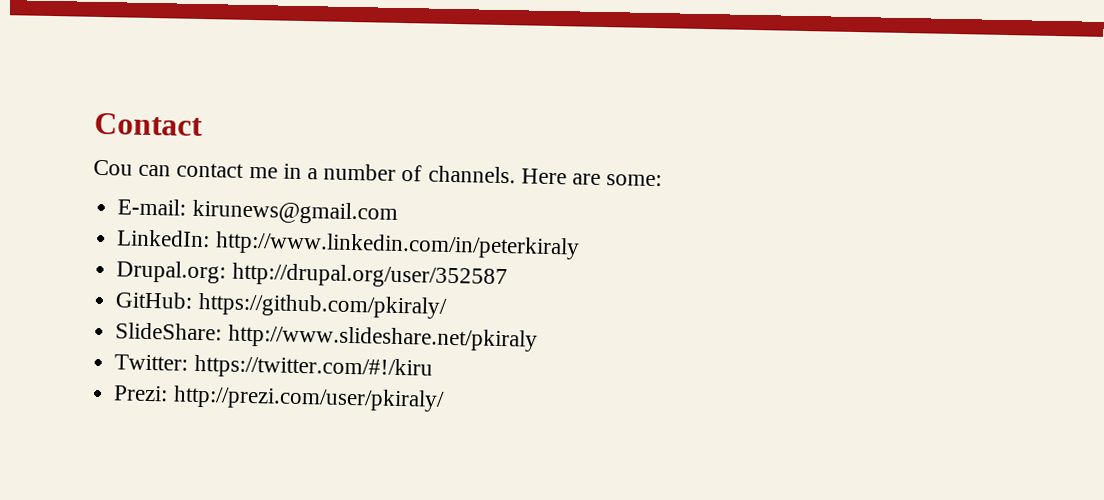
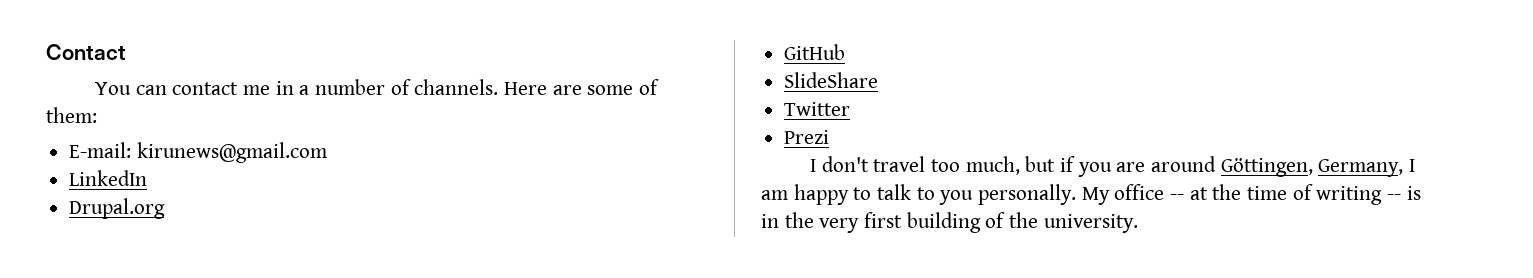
[93,159,133,176] Cou -> [95,82,132,95] You
[606,174,663,187] some: -> [587,79,660,95] [46,107,97,123] some of them:
[117,229,580,260] [116,260,508,290] [115,291,448,319] [115,322,538,352] [114,354,433,381] [113,385,445,412] LinkedIn: http://www.linkedin.com/in/peterkiraly // Drupal.org: http://drupal.org/user/352587 // GitHub: https://github.com/pkiraly/ // SlideShare: http://www.slideshare.net/pkiraly // Twitter: https://twitter.com/#!/kiru // Prezi: http://prezi.com/user/pkiraly/ -> [69,170,148,186] [69,198,166,219] [784,44,846,60] [784,72,879,88] [784,102,851,116] [784,130,830,144] [810,156,1416,177] [761,184,1421,205] [761,212,1138,233] LinkedIn // Drupal.org // GitHub // SlideShare // Twitter // Prezi // I don't travel too much, but if you are around Göttingen, Germany, I am happy to talk to you personally. My office -- at the time of writing -- is in the very first building of the university.

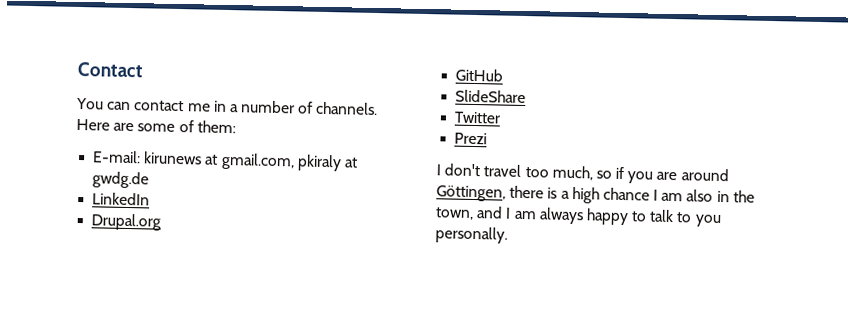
[136,142,327,163] kirunews@gmail.com -> [143,151,358,172] [92,171,150,189] kirunews at gmail.com, pkiraly at gwdg.de
[1025,156,1056,172] but -> [595,170,612,179] so
[1318,159,1416,177] [761,190,788,200] Germany, I am -> [509,185,755,204] [435,206,584,225] there is a high chance I am also in the town, and I am always
[1081,184,1421,205] [761,212,1138,233] My office -- at the time of writing -- is in the very first building of the university. -> (508, 235) none

